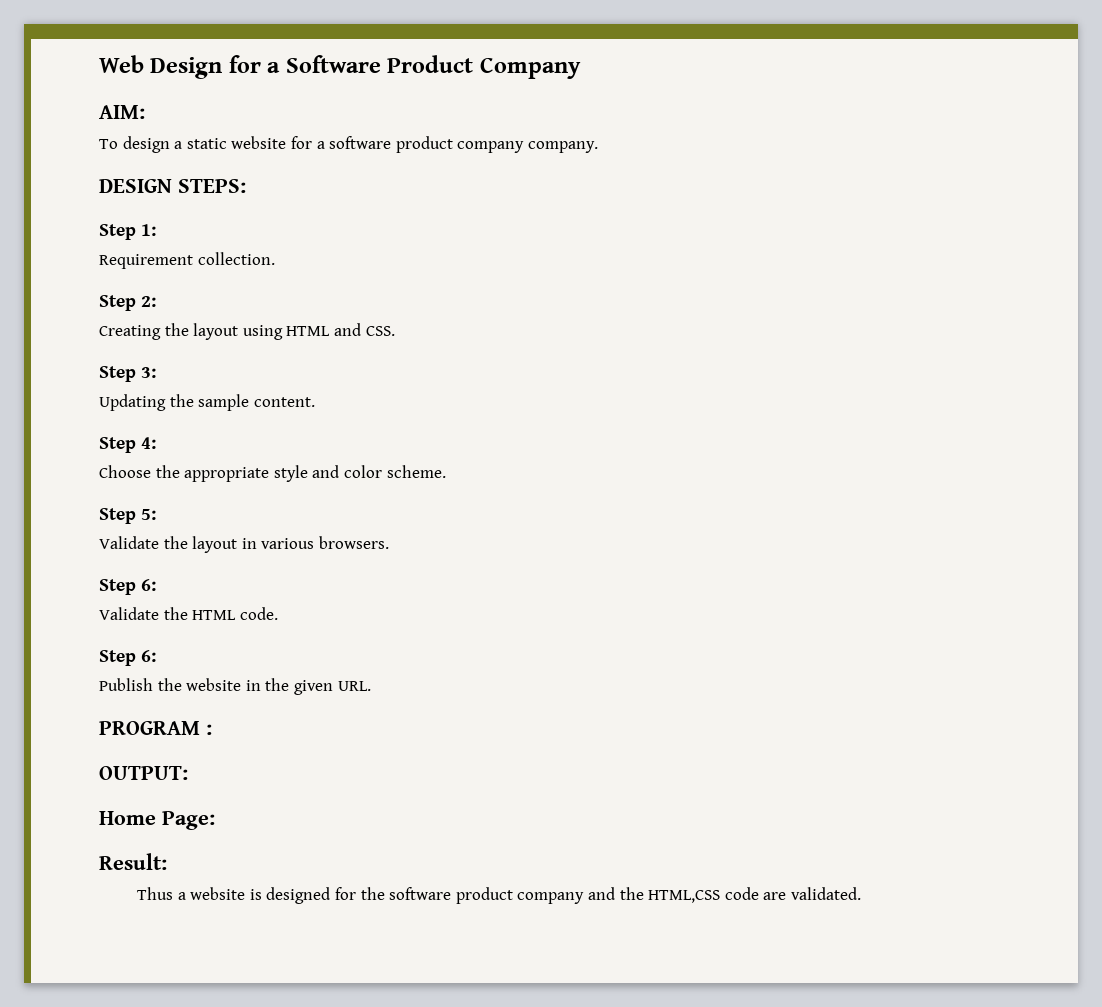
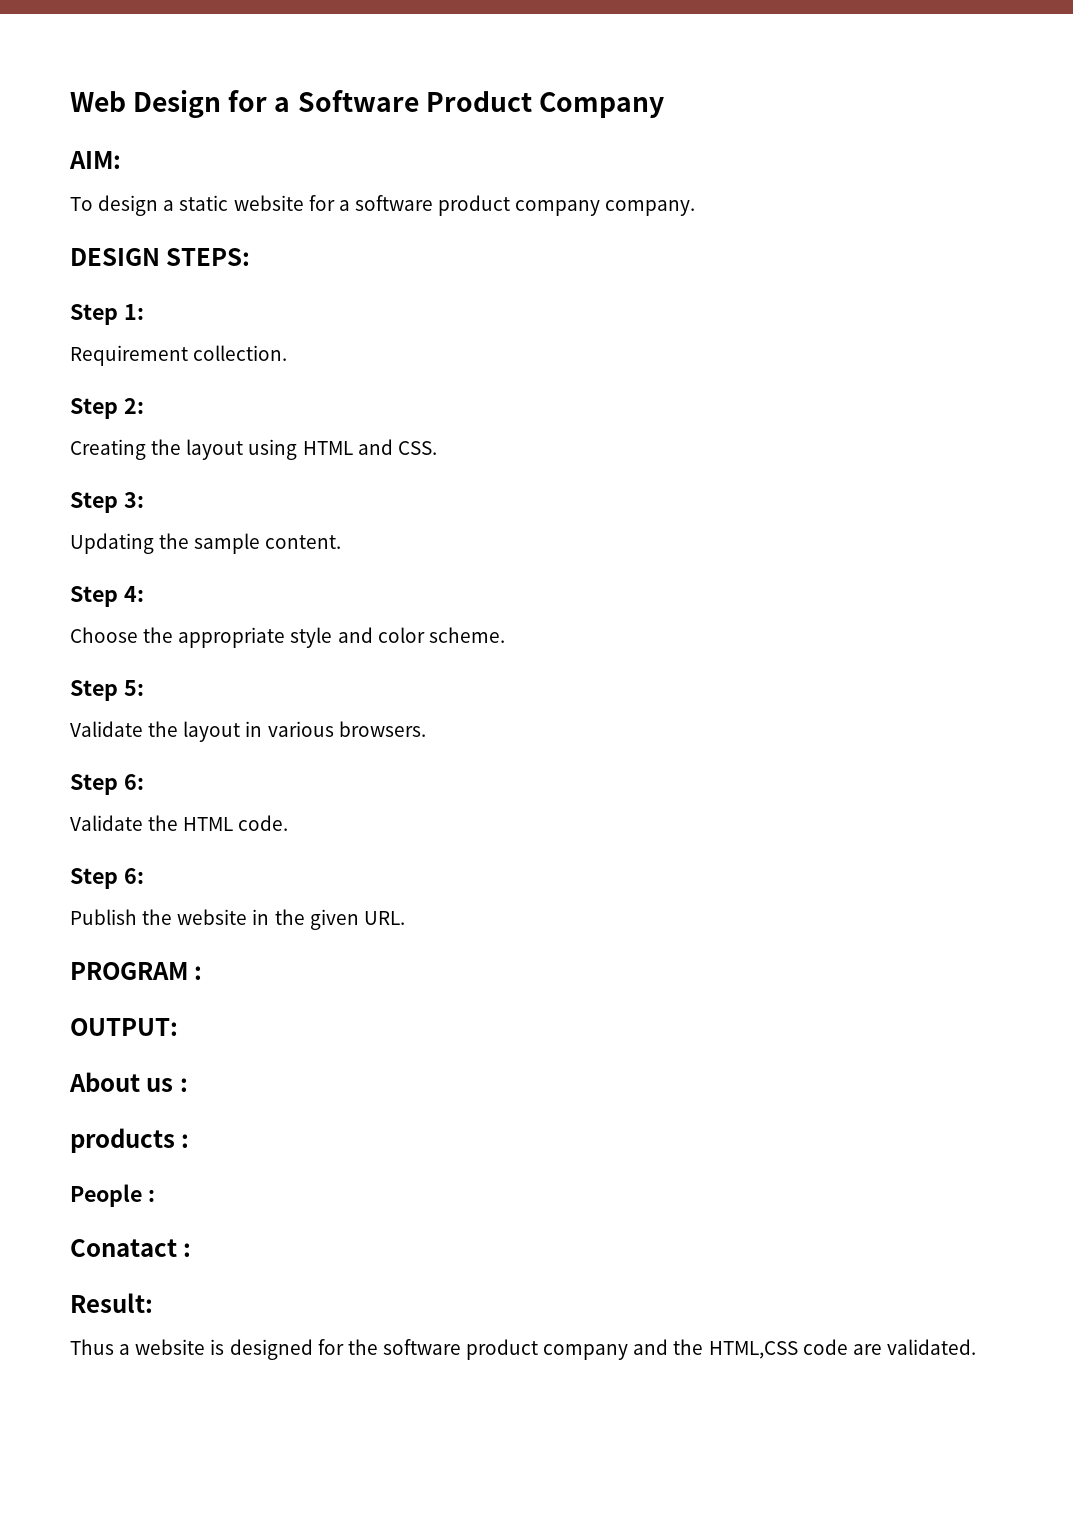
[99,811,215,830] Home Page: -> [69,1072,188,1092] [70,1128,190,1153] [70,1184,155,1207] [70,1239,192,1257] About us : // products : // People : // Conatact :

